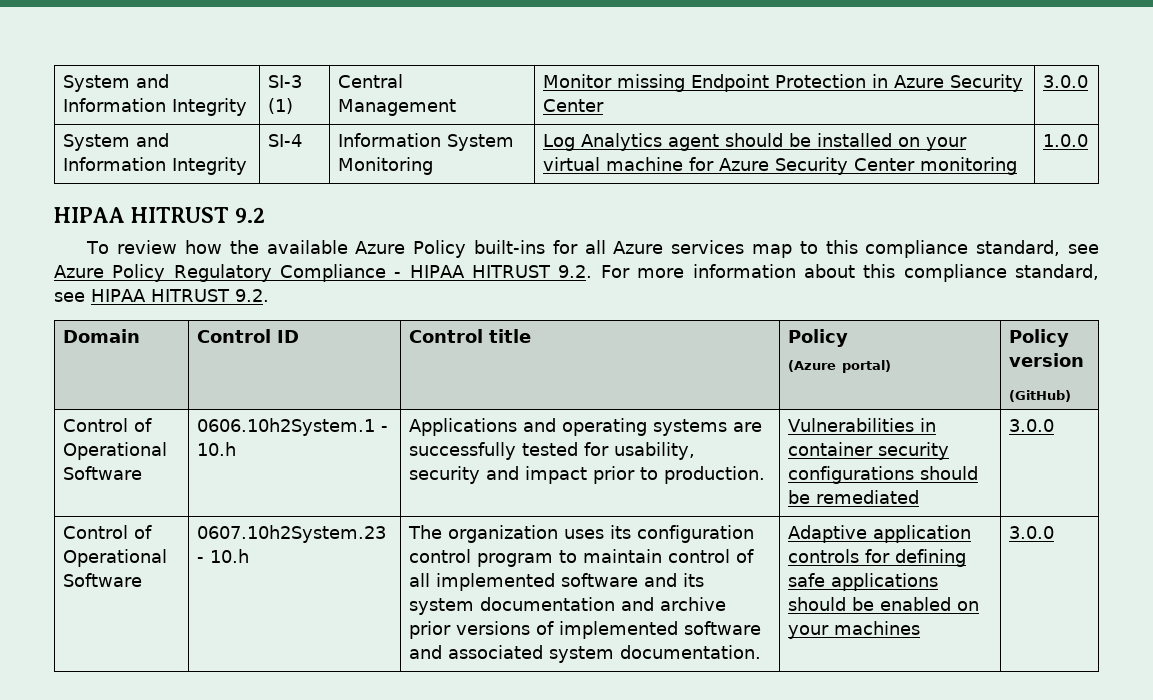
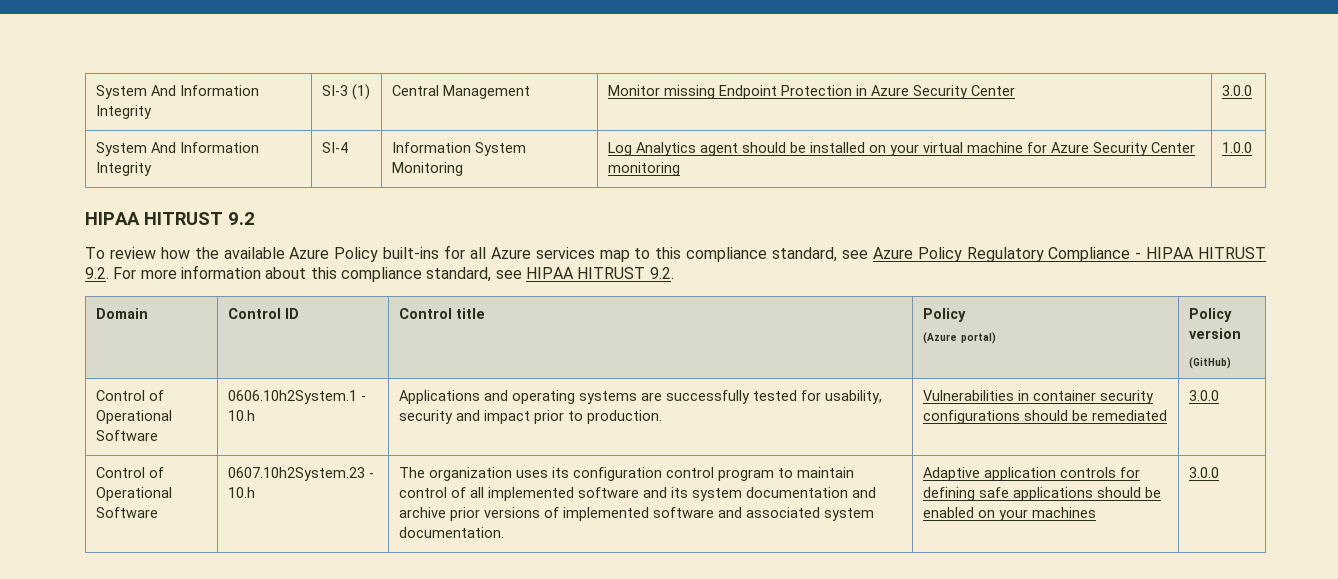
[62,74,169,92] System and -> [96,85,177,99] System And
[135,133,169,147] and -> [151,142,177,153] And

